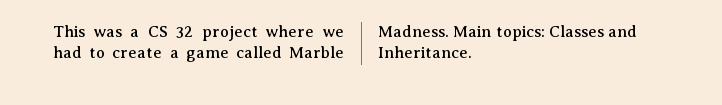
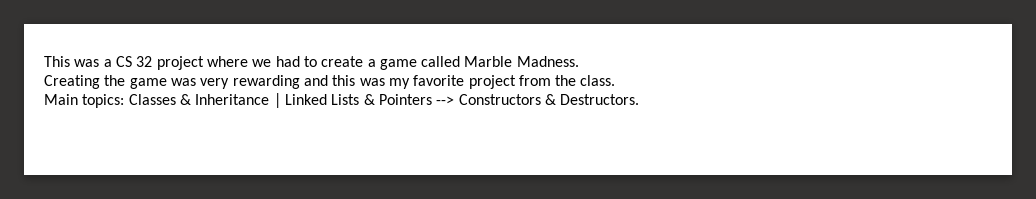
[453,25,638,41] [378,46,472,58] Main topics: Classes and Inheritance. -> [44,75,616,89] [44,93,640,108] // Creating the game was very rewarding and this was my favorite project from the class. // Main topics: Classes & Inheritance | Linked Lists & Pointers --> Constructors & Destructors.

